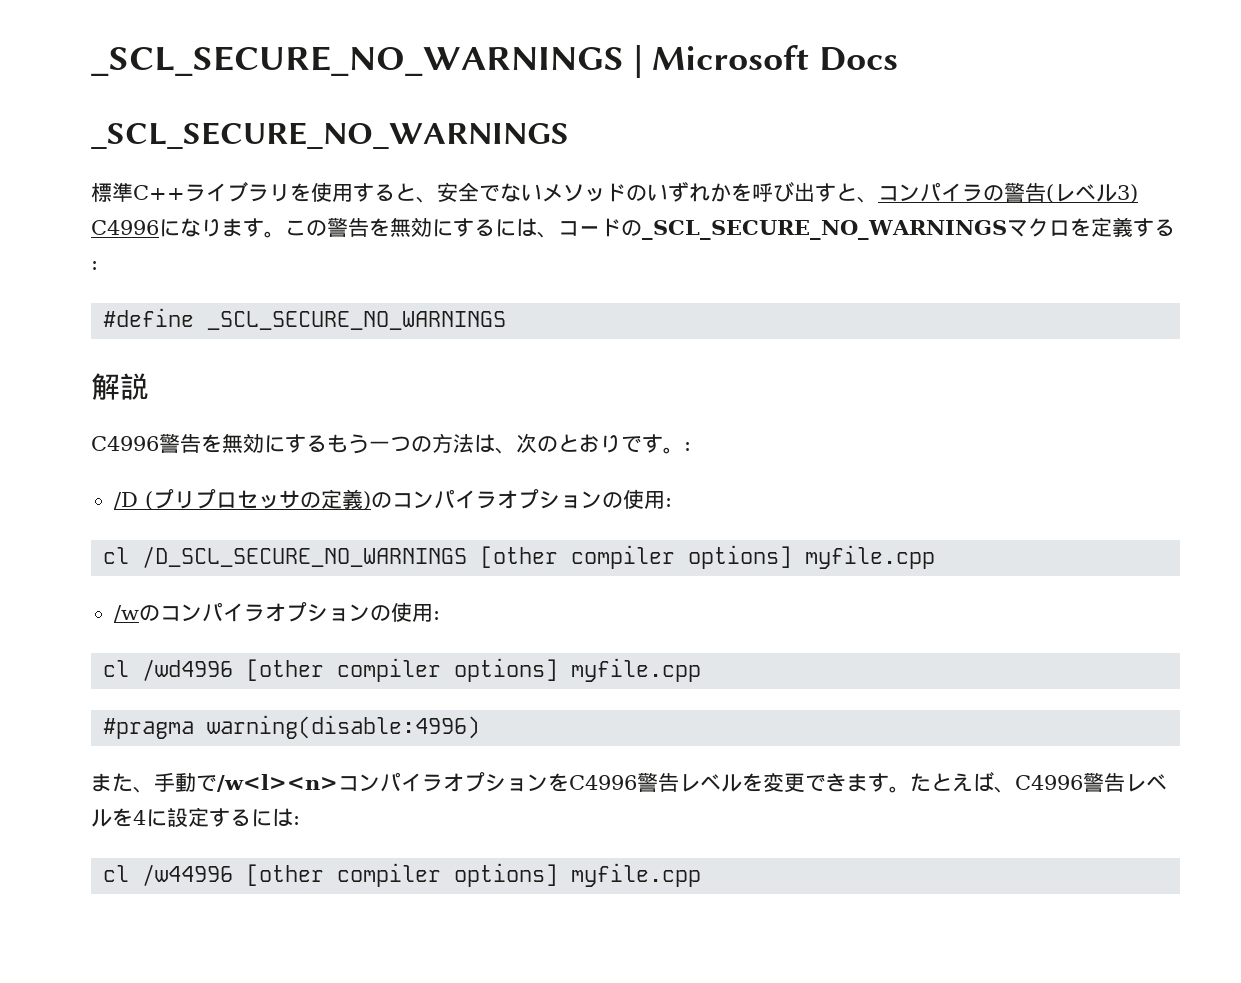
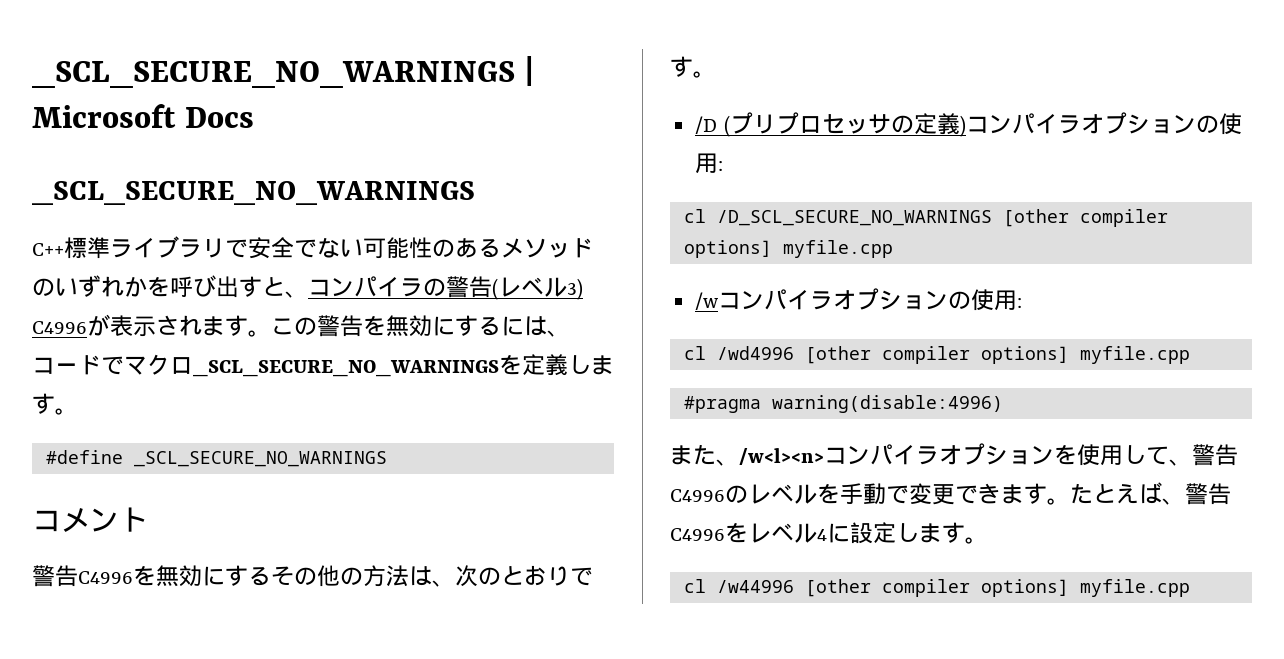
[91,182,185,202] 標準C++ -> [32,237,110,259] C++標準
[290,182,542,203] を使用すると、安全でない -> [225,237,501,259] で安全でない可能性のある
[159,218,222,237] になり -> [87,314,202,337] が表示され
[621,217,1175,240] [91,261,98,270] [103,308,507,330] [91,373,149,400] [91,433,411,454] の_SCL_SECURE_NO_WARNINGSマクロを定義する: // #define _SCL_SECURE_NO_WARNINGS // 解説 // C4996警告を無効にするもう一つ -> [101,354,614,377] [32,393,78,415] [45,450,387,467] [32,507,148,532] [32,565,340,587] でマクロ_SCL_SECURE_NO_WARNINGSを定義します。 // #define _SCL_SECURE_NO_WARNINGS // コメント // 警告C4996を無効にするその他
[684,442,691,451] : -> (716, 74) none
[370,492,392,508] の -> (966, 126) none
[138,605,160,621] の -> (719, 301) none
[154,772,217,792] 手動で -> (739, 462) none
[569,772,763,792] C4996警告レベルを -> [1077,444,1238,466] [670,483,909,505] 使用して、警告C4996のレベルを手動で
[1015,772,1167,792] [91,807,300,827] C4996警告レベルを4に設定するには: -> [1185,483,1231,505] [670,522,988,544] 警告C4996をレベル4に設定します。

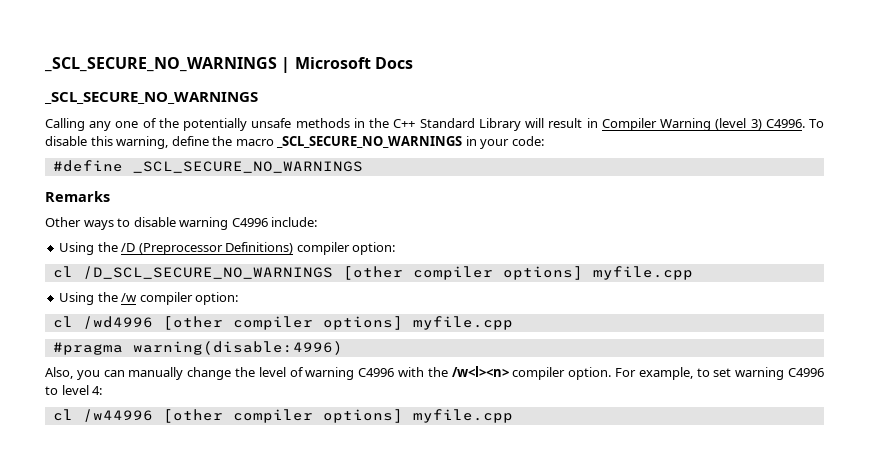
[32,236,593,259] [32,275,583,300] [32,314,570,337] [32,354,614,377] [32,393,78,415] [45,450,387,467] [32,507,148,532] [32,565,593,587] [670,56,716,78] [695,112,1242,137] [695,153,724,174] C++標準ライブラリで安全でない可能性のあるメソッドのいずれかを呼び出すと、コンパイラの警告(レベル3) C4996が表示されます。この警告を無効にするには、コードでマクロ_SCL_SECURE_NO_WARNINGSを定義します。 // #define _SCL_SECURE_NO_WARNINGS // コメント // 警告C4996を無効にするその他の方法は、次のとおりです。 // /D (プリプロセッサの定義)コンパイラオプションの使用: -> [45,118,824,131] [45,136,544,149] [52,160,363,173] [45,191,110,202] [45,217,318,230] [59,242,396,255] Calling any one of the potentially unsafe methods in the C++ Standard Library will result in Compiler Warning (level 3) C4996. To disable this warning, define the macro _SCL_SECURE_NO_WARNINGS in your code: // #define _SCL_SECURE_NO_WARNINGS // Remarks // Other ways to disable warning C4996 include: // Using the /D (Preprocessor Definitions) compiler option:
[695,288,1023,311] /wコンパイラオプションの使用: -> [59,292,239,305] Using the /w compiler option:
[670,443,1238,466] [670,482,1231,505] [670,522,988,544] また、/w<l><n>コンパイラオプションを使用して、警告C4996のレベルを手動で変更できます。たとえば、警告C4996をレベル4に設定します。 -> [45,366,824,380] [45,385,103,395] Also, you can manually change the level of warning C4996 with the /w<l><n> compiler option. For example, to set warning C4996 to level 4:

